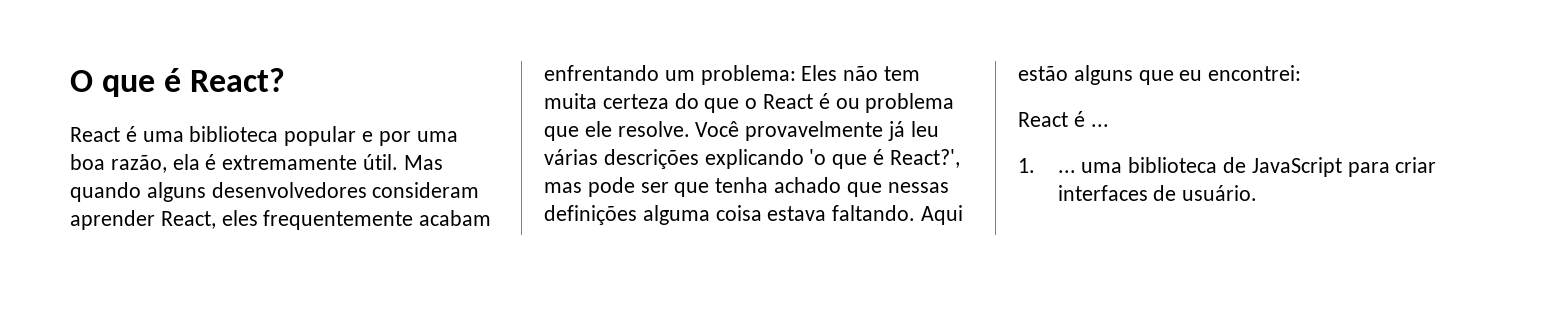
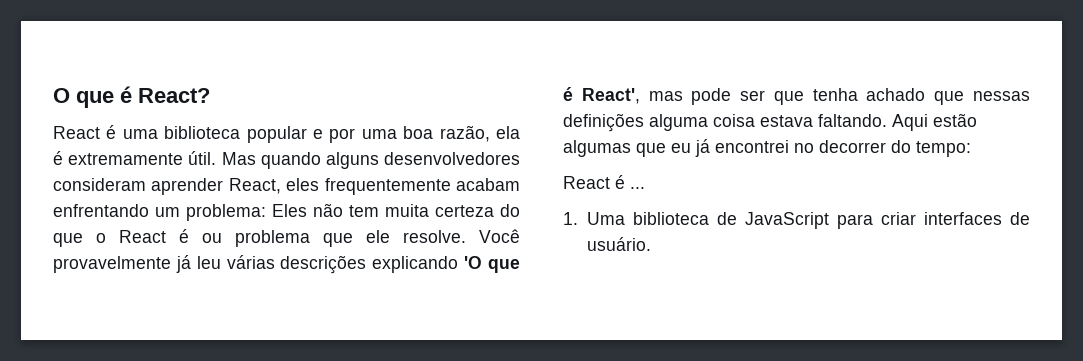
[809,149,960,169] 'o que é React?', -> [464,256,520,273] [563,87,640,104] 'O que é React',
[1073,65,1133,85] alguns -> [563,140,631,157] algumas
[1208,65,1302,81] encontrei: -> [695,139,971,157] já encontrei no decorrer do tempo:
[1057,162,1123,173] ... uma -> [586,212,625,225] Uma

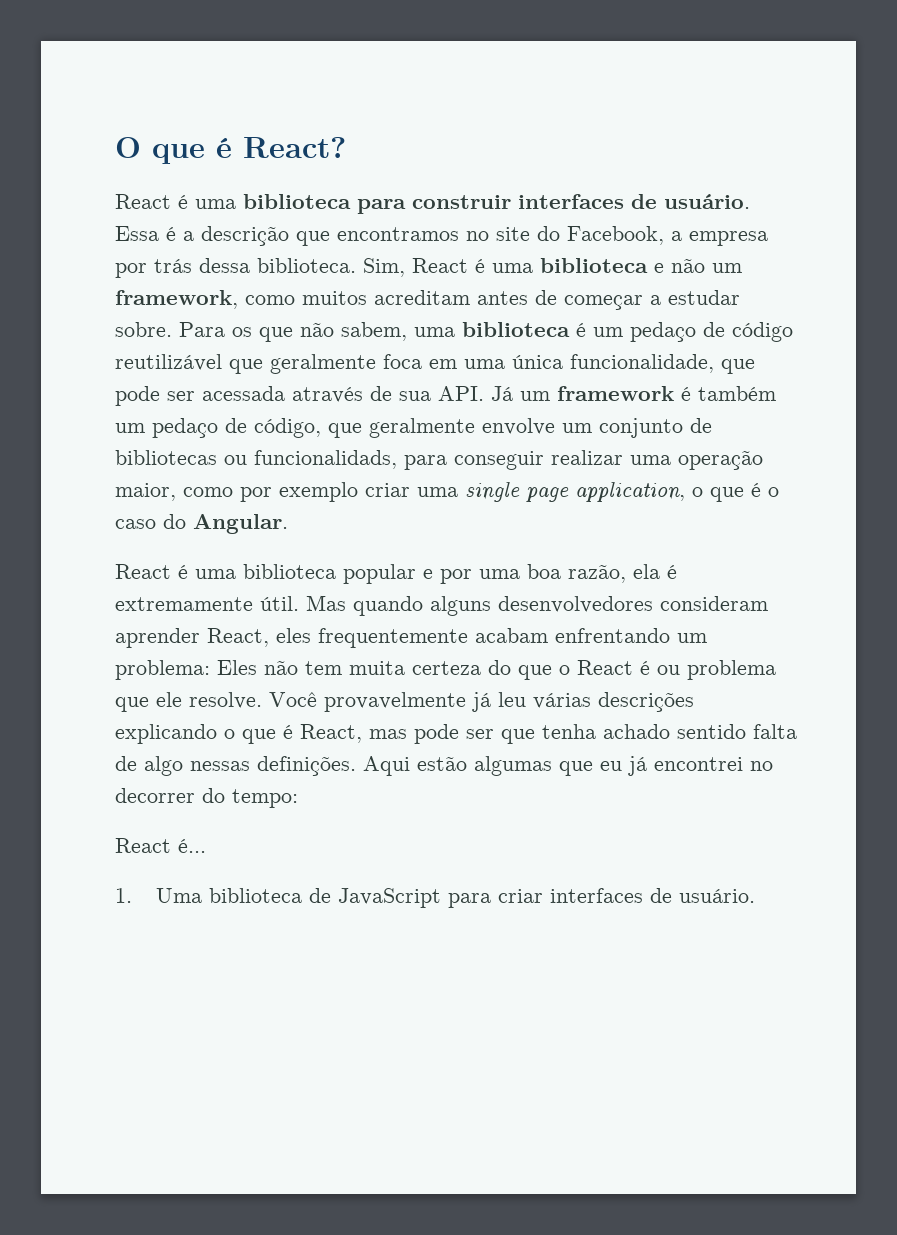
(210, 95) none -> [115,194,750,214] [115,226,768,246] [115,258,742,278] [115,290,740,310] [115,322,793,342] [115,354,755,374] [115,386,776,406] [115,418,712,438] [115,450,763,470] [115,482,779,502] [115,514,288,534] // React é uma biblioteca para construir interfaces de usuário. Essa é a descrição que encontramos no site do Facebook, a empresa por trás dessa biblioteca. Sim, React é uma biblioteca e não um framework, como muitos acreditam antes de começar a estudar sobre. Para os que não sabem, uma biblioteca é um pedaço de código reutilizável que geralmente foca em uma única funcionalidade, que pode ser acessada através de sua API. Já um framework é também um pedaço de código, que geralmente envolve um conjunto de bibliotecas ou funcionalidads, para conseguir realizar uma operação maior, como por exemplo criar uma single page application, o que é o caso do Angular.
[464,256,520,273] [563,87,640,104] 'O que é React', -> [224,724,362,744] o que é React,
[934,91,1030,105] [563,113,887,132] que nessas definições alguma coisa estava faltando. -> [677,724,797,739] [115,756,356,776] sentido falta de algo nessas definições.
[615,175,645,189] é ... -> [178,839,206,853] é...

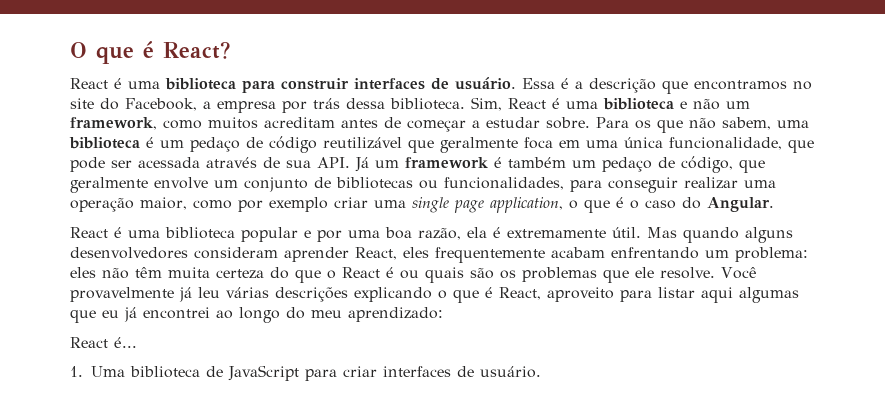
[254,450,397,469] funcionalidads, -> [444,177,564,190] funcionalidades,
[217,660,342,675] Eles não tem -> [70,267,162,279] eles não têm
[687,660,776,680] problema -> [425,267,597,283] quais são os problemas
[369,724,797,744] [115,756,467,776] mas pode ser que tenha achado sentido falta de algo nessas definições. Aqui estão -> [547,287,733,303] aproveito para listar aqui
[750,761,773,771] [115,788,298,808] no decorrer do tempo: -> [216,307,443,323] ao longo do meu aprendizado:

